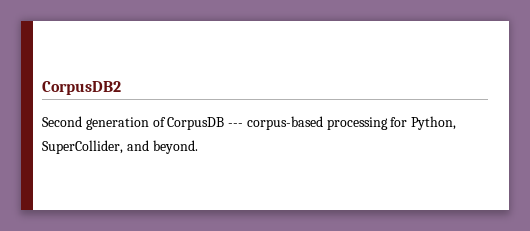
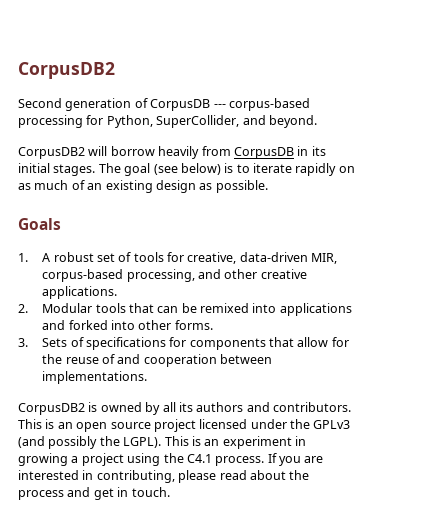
(198, 147) none -> [18,146,326,159] [18,163,355,176] [18,180,268,193] [18,218,61,230] [18,252,338,264] [42,269,307,282] [42,286,118,299] [18,303,352,316] [42,320,213,330] [18,337,349,350] [42,354,273,367] [42,371,148,384] [18,402,351,415] [18,419,351,432] [18,436,306,449] [18,453,324,466] [18,470,310,483] [18,487,170,500] // CorpusDB2 will borrow heavily from CorpusDB in its initial stages. The goal (see below) is to iterate rapidly on as much of an existing design as possible. // Goals // 1. A robust set of tools for creative, data-driven MIR, corpus-based processing, and other creative applications. // 2. Modular tools that can be remixed into applications and forked into other forms. // 3. Sets of specifications for components that allow for the reuse of and cooperation between implementations. // CorpusDB2 is owned by all its authors and contributors. This is an open source project licensed under the GPLv3 (and possibly the LGPL). This is an experiment in growing a project using the C4.1 process. If you are interested in contributing, please read about the process and get in touch.

